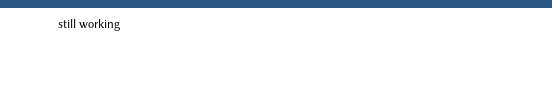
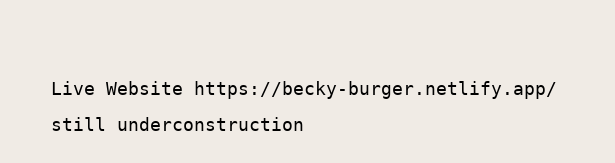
[58,19,121,31] still working -> [51,81,557,99] [51,117,304,131] Live Website https://becky-burger.netlify.app/ // still underconstruction

